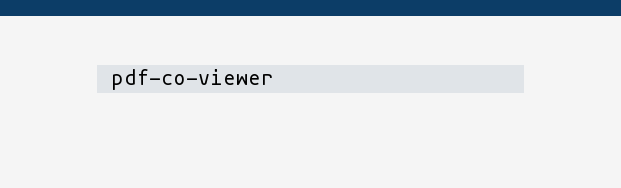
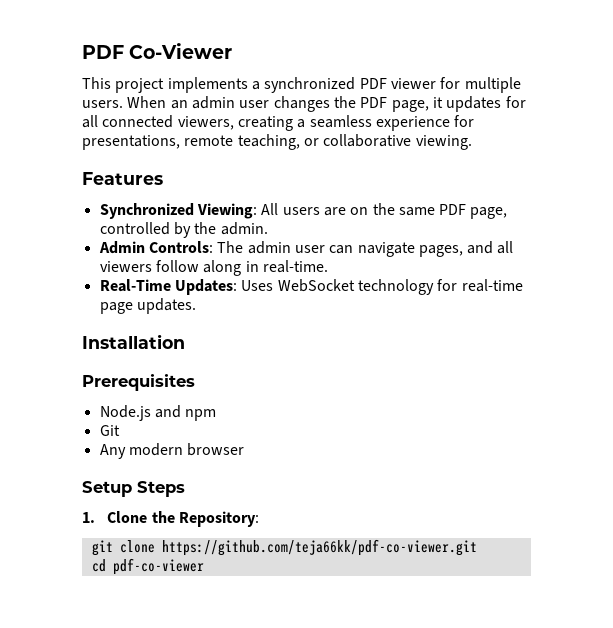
(110, 79) none -> [82,43,233,59] [82,77,521,93] [82,96,526,112] [82,115,475,131] [82,134,472,150] [82,172,163,185] [99,203,508,219] [99,222,268,238] [98,241,514,257] [99,260,328,276] [99,279,523,295] [99,298,196,314] [82,334,185,349] [82,374,195,391] [99,405,217,421] [99,425,120,436] [99,443,245,459] [82,481,185,497] [82,511,259,527] [91,539,477,556] [91,559,106,572] PDF Co-Viewer // This project implements a synchronized PDF viewer for multiple users. When an admin user changes the PDF page, it updates for all connected viewers, creating a seamless experience for presentations, remote teaching, or collaborative viewing. // Features // Synchronized Viewing: All users are on the same PDF page, controlled by the admin. // Admin Controls: The admin user can navigate pages, and all viewers follow along in real-time. // Real-Time Updates: Uses WebSocket technology for real-time page updates. // Installation // Prerequisites // Node.js and npm // Git // Any modern browser // Setup Steps // 1. Clone the Repository: // git clone https://github.com/teja66kk/pdf-co-viewer.git // cd

